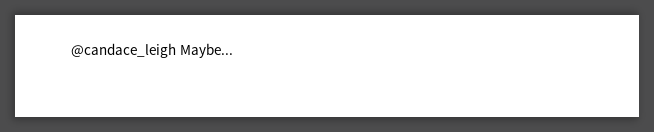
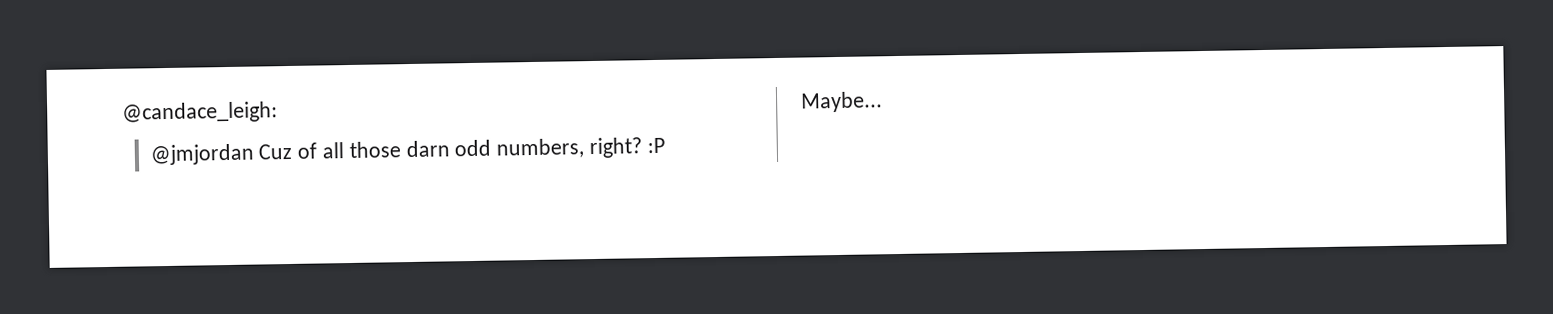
[71,43,176,58] @candace_leigh -> [122,101,278,124] [149,137,665,166] @candace_leigh: // @jmjordan Cuz of all those darn odd numbers, right? :P //

